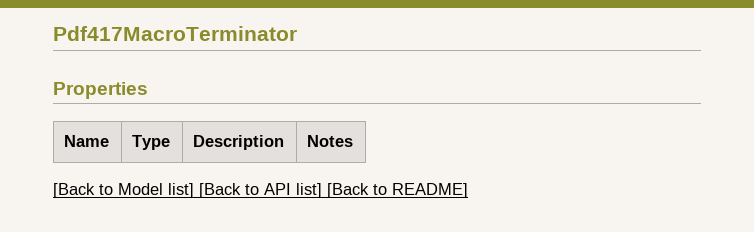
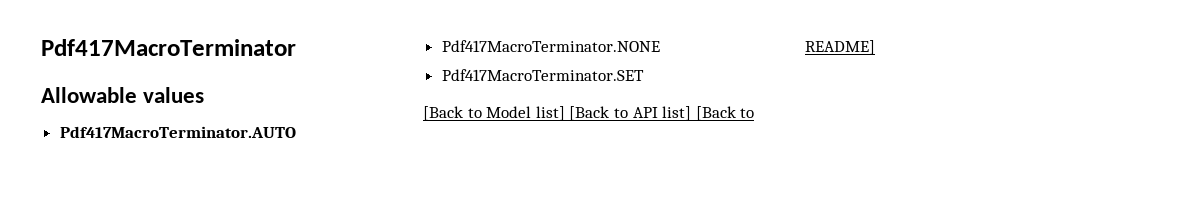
[53,82,148,99] [64,135,110,147] [132,135,171,150] [193,135,285,150] [307,135,354,147] Properties // Name | Type | Description | Notes -> [41,87,205,103] [59,126,296,138] [441,40,660,52] [441,69,644,81] Allowable values // Pdf417MacroTerminator.AUTO // Pdf417MacroTerminator.NONE // Pdf417MacroTerminator.SET

